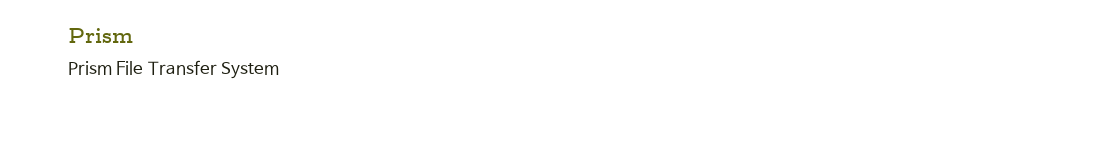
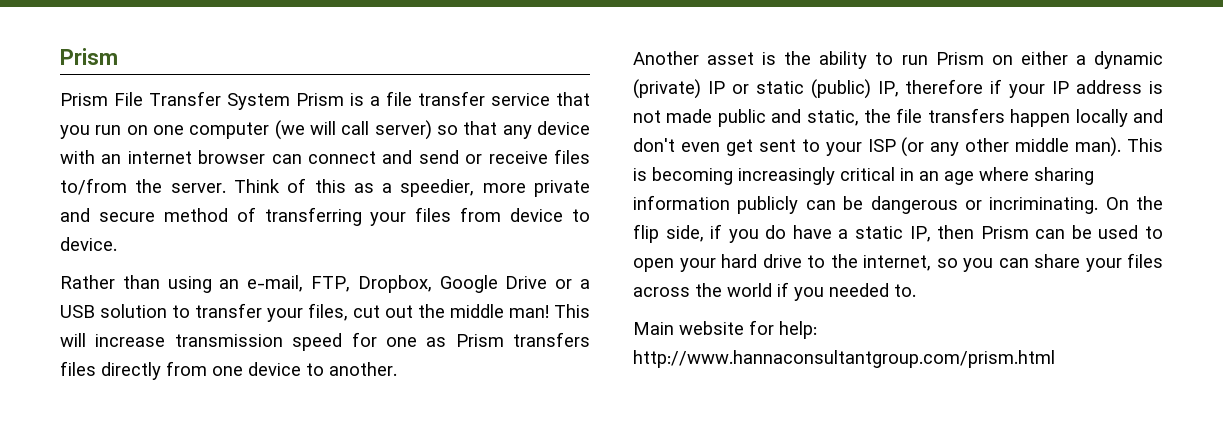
(280, 70) none -> [296,91,590,106] [60,120,590,140] [60,149,590,164] [60,178,590,197] [60,207,591,226] [60,237,117,251] [60,275,590,293] [60,303,590,322] [60,332,590,351] [60,361,397,380] [633,51,1163,69] [633,79,1163,99] [633,108,1163,127] [633,137,1163,157] [633,167,1094,185] [633,195,1163,214] [633,224,1163,243] [633,253,1163,272] [633,282,916,301] [633,320,817,339] [633,350,1055,368] Prism is a file transfer service that you run on one computer (we will call server) so that any device with an internet browser can connect and send or receive files to/from the server. Think of this as a speedier, more private and secure method of transferring your files from device to device. // Rather than using an e-mail, FTP, Dropbox, Google Drive or a USB solution to transfer your files, cut out the middle man! This will increase transmission speed for one as Prism transfers files directly from one device to another. // Another asset is the ability to run Prism on either a dynamic (private) IP or static (public) IP, therefore if your IP address is not made public and static, the file transfers happen locally and don't even get sent to your ISP (or any other middle man). This is becoming increasingly critical in an age where sharing information publicly can be dangerous or incriminating. On the flip side, if you do have a static IP, then Prism can be used to open your hard drive to the internet, so you can share your files across the world if you needed to. // Main website for help: http://www.hannaconsultantgroup.com/prism.html

